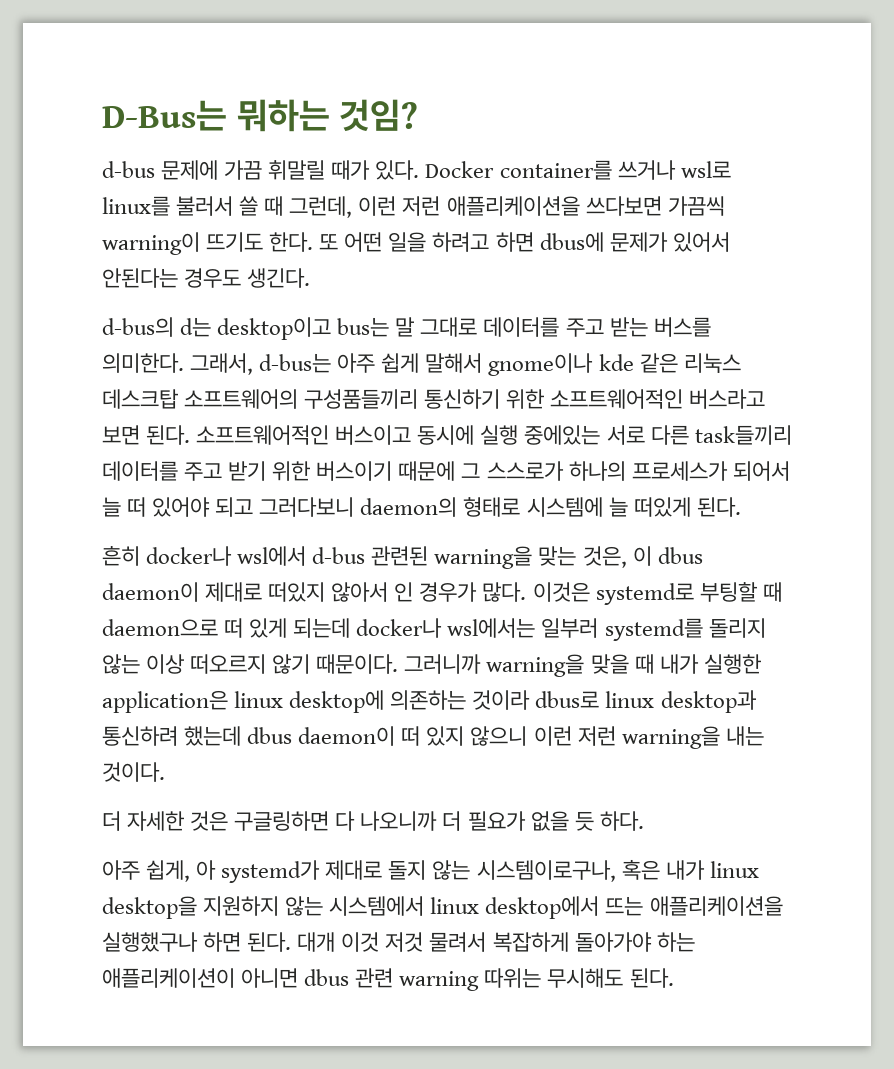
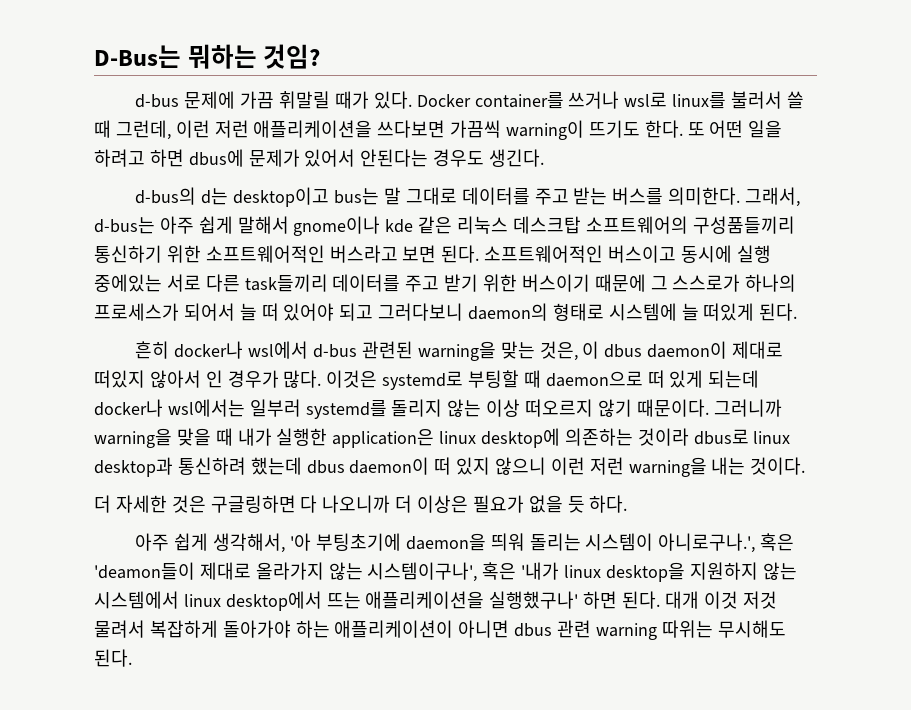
(462, 821) none -> [417,495,469,513] 이상은
[146,859,705,883] 쉽게, 아 systemd가 제대로 돌지 않는 시스템이로구나, 혹은 내가 -> [174,533,795,553] [94,562,560,582] 쉽게 생각해서, '아 부팅초기에 daemon을 띄워 돌리는 시스템이 아니로구나.', 혹은 'deamon들이 제대로 올라가지 않는 시스템이구나', 혹은 '내가
[102,932,198,952] 실행했구나 -> [489,591,579,609] 실행했구나'

